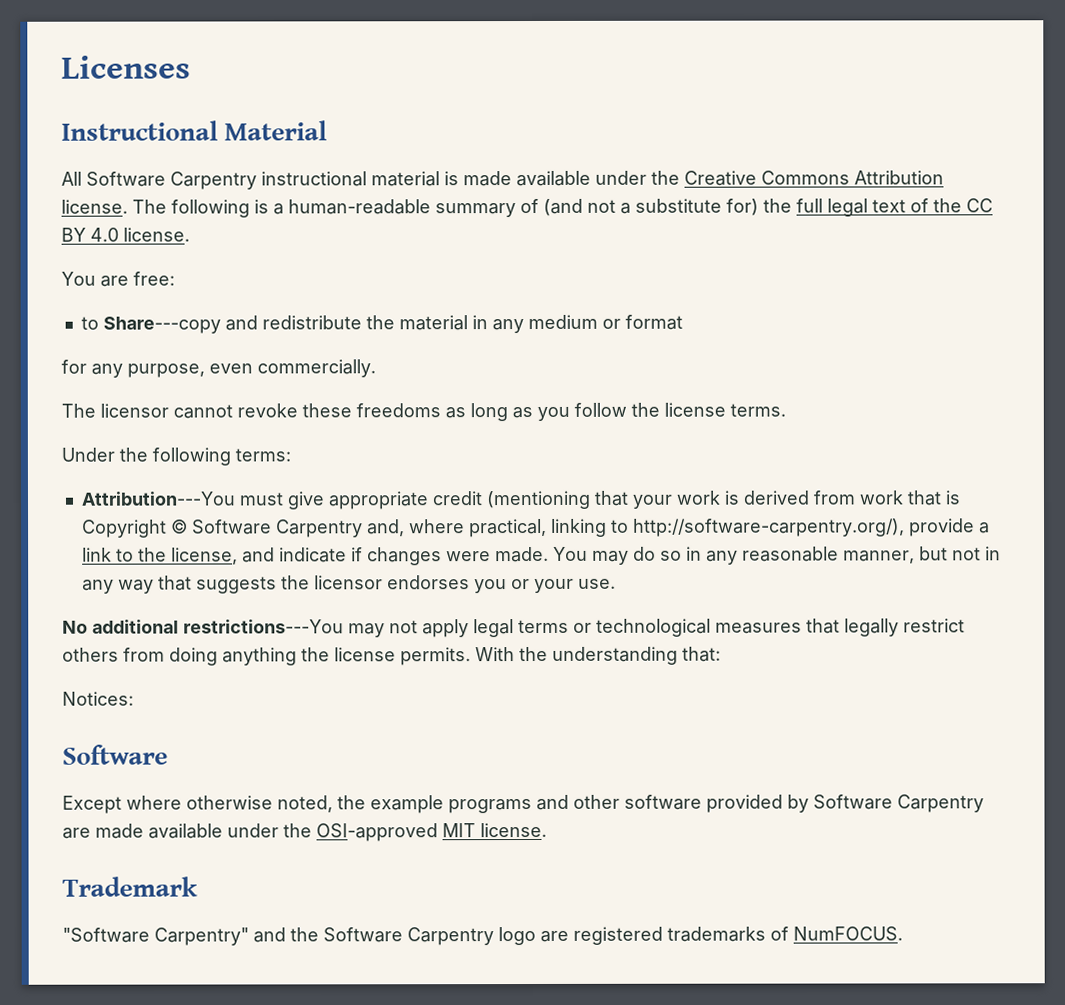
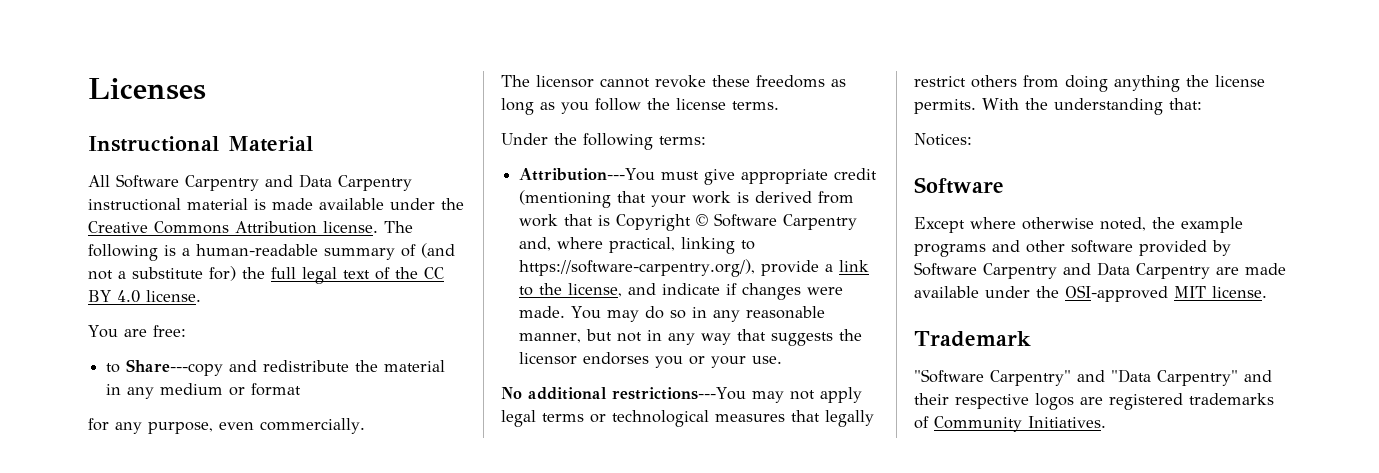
(257, 180) none -> [265,174,412,191] and Data Carpentry
[632,518,905,537] http://software-carpentry.org/), -> [519,259,756,277] https://software-carpentry.org/),
(984, 803) none -> [1063,262,1210,279] and Data Carpentry
[290,926,536,946] the Software Carpentry logo -> [1111,369,1272,386] [914,393,1074,410] "Data Carpentry" and their respective logos
[793,926,903,941] NumFOCUS. -> [934,416,1106,432] Community Initiatives.

